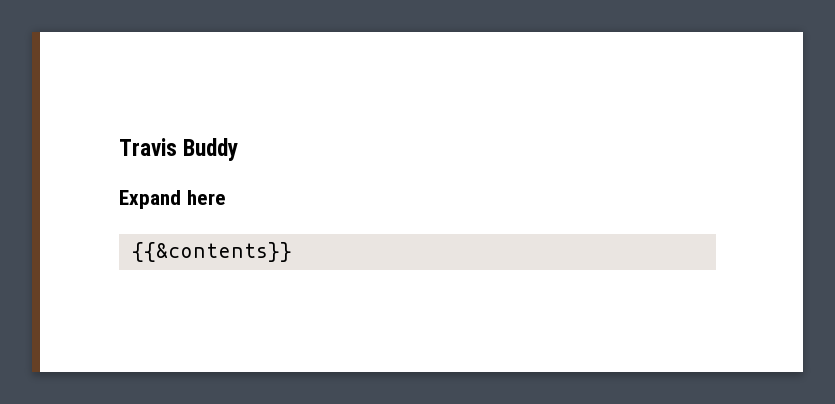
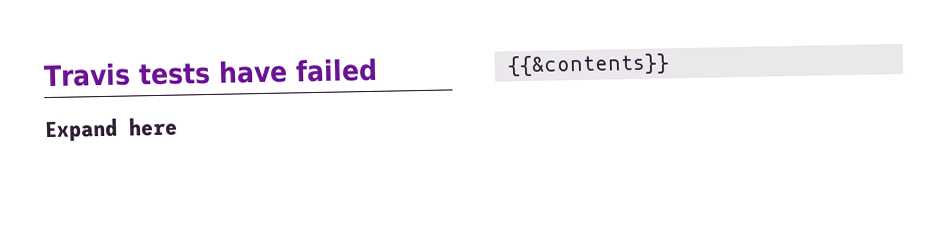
[183,138,239,161] Buddy -> [137,57,378,86] tests have failed

